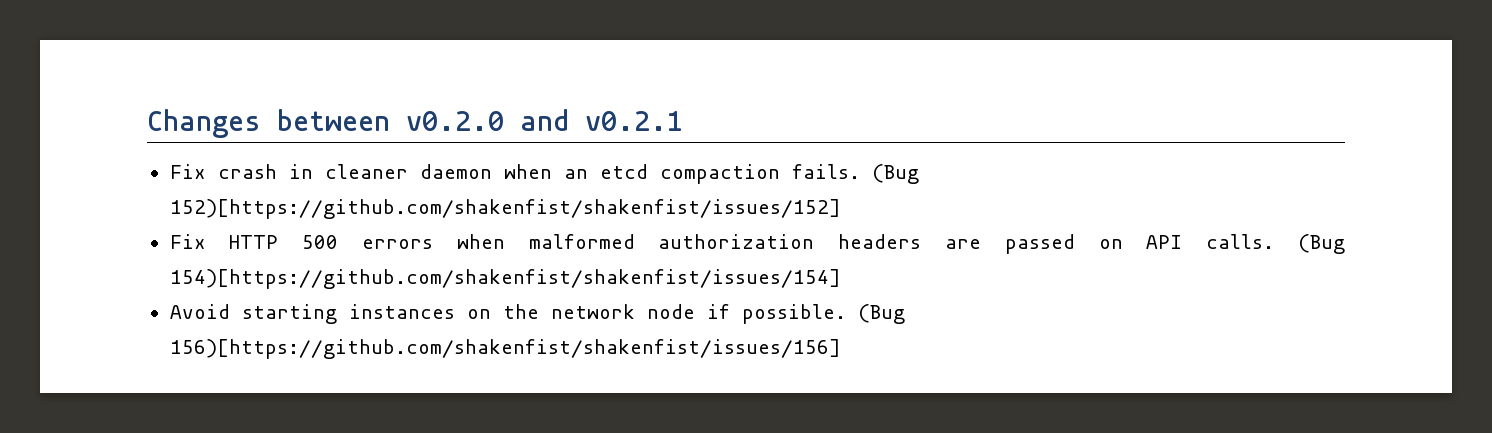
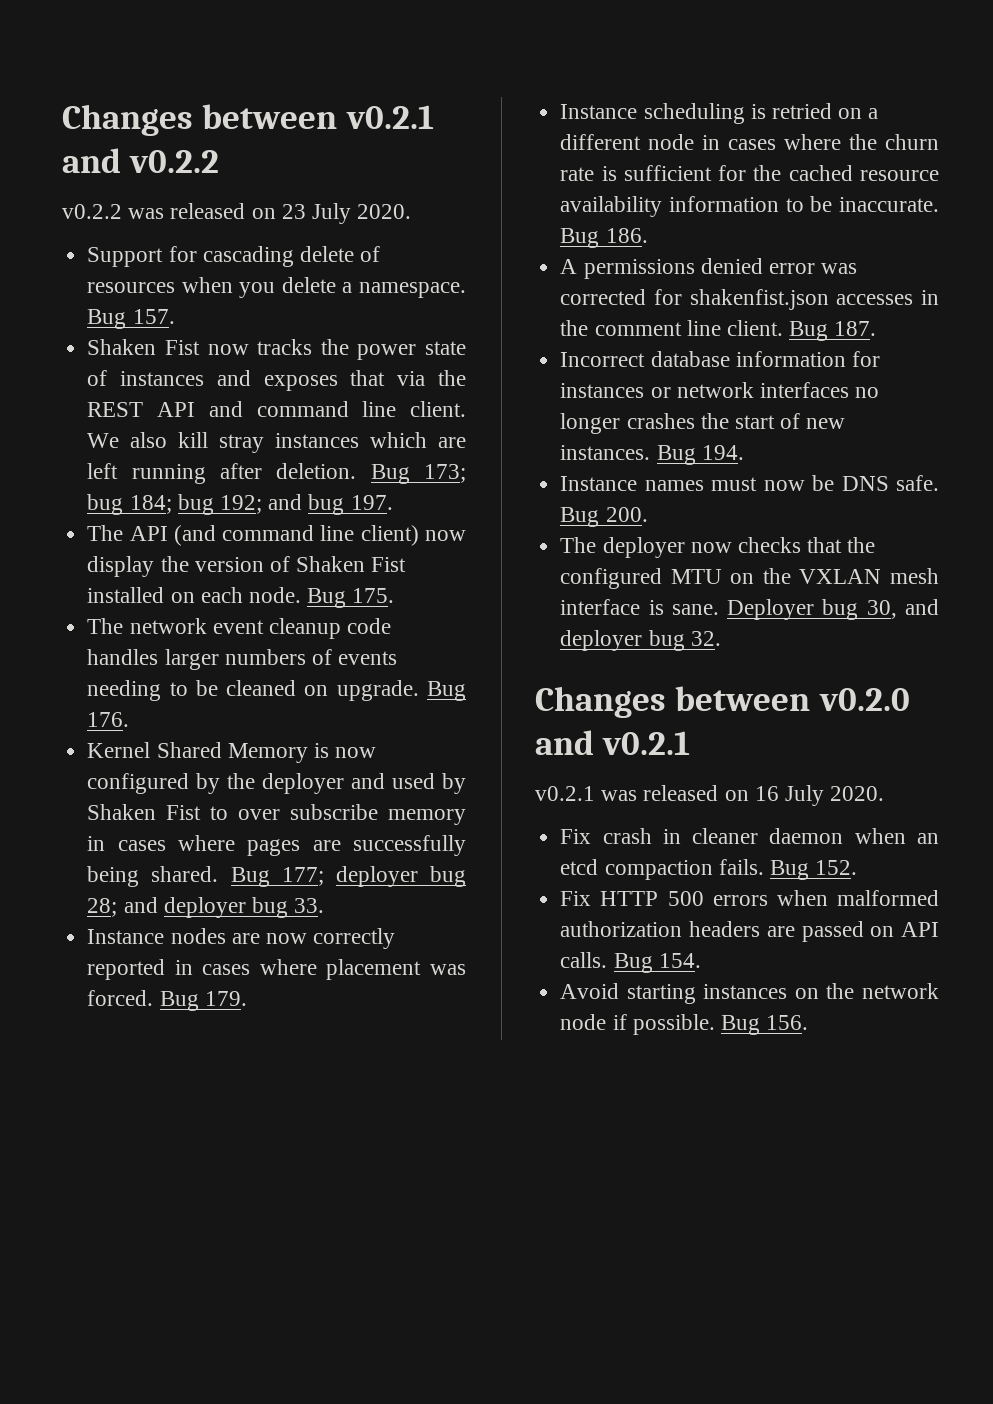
[147,109,683,138] Changes between v0.2.0 and v0.2.1 -> [62,104,434,136] [62,148,220,173] [62,203,412,224] [87,246,381,267] [87,277,466,298] [87,309,175,329] [87,339,466,360] [87,370,467,391] [87,401,466,417] [87,432,466,453] [87,463,466,484] [87,494,393,515] [87,525,467,546] [87,556,407,577] [87,587,395,608] [87,618,392,639] [87,649,398,670] [87,680,467,701] [87,712,130,727] [87,742,377,763] [87,773,466,794] [87,804,466,825] [87,835,466,856] [87,866,466,887] [87,897,325,918] [87,928,396,949] [87,959,466,980] [87,990,247,1011] [560,103,879,124] [560,134,939,150] [560,165,939,181] [560,196,939,217] [560,228,648,248] [560,258,858,279] [560,289,939,310] [560,320,877,341] [560,351,880,367] [560,382,880,398] [560,413,846,434] [560,445,744,465] [560,475,939,491] [560,507,648,527] [560,537,876,558] [560,568,939,589] [560,599,939,620] [560,630,721,651] [535,686,910,718] [535,730,691,755] [535,785,885,806] Changes between v0.2.1 and v0.2.2 // v0.2.2 was released on 23 July 2020. // Support for cascading delete of resources when you delete a namespace. Bug 157. // Shaken Fist now tracks the power state of instances and exposes that via the REST API and command line client. We also kill stray instances which are left running after deletion. Bug 173; bug 184; bug 192; and bug 197. // The API (and command line client) now display the version of Shaken Fist installed on each node. Bug 175. // The network event cleanup code handles larger numbers of events needing to be cleaned on upgrade. Bug 176. // Kernel Shared Memory is now configured by the deployer and used by Shaken Fist to over subscribe memory in cases where pages are successfully being shared. Bug 177; deployer bug 28; and deployer bug 33. // Instance nodes are now correctly reported in cases where placement was forced. Bug 179. // Instance scheduling is retried on a different node in cases where the churn rate is sufficient for the cached resource availability information to be inaccurate. Bug 186. // A permissions denied error was corrected for shakenfist.json accesses in the comment line client. Bug 187. // Incorrect database information for instances or network interfaces no longer crashes the start of new instances. Bug 194. // Instance names must now be DNS safe. Bug 200. // The deployer now checks that the configured MTU on the VXLAN mesh interface is sane. Deployer bug 30, and deployer bug 32. // Changes between v0.2.0 and v0.2.1 // v0.2.1 was released on 16 July 2020.
[871,164,919,184] [169,199,841,219] (Bug 152)[https://github.com/shakenfist/shakenfist/issues/152] -> [769,860,858,880] Bug 152.
[1298,234,1345,254] [169,269,841,289] (Bug 154)[https://github.com/shakenfist/shakenfist/issues/154] -> [613,953,701,973] Bug 154.
[857,304,905,324] [169,339,841,359] (Bug 156)[https://github.com/shakenfist/shakenfist/issues/156] -> [720,1015,809,1035] Bug 156.

